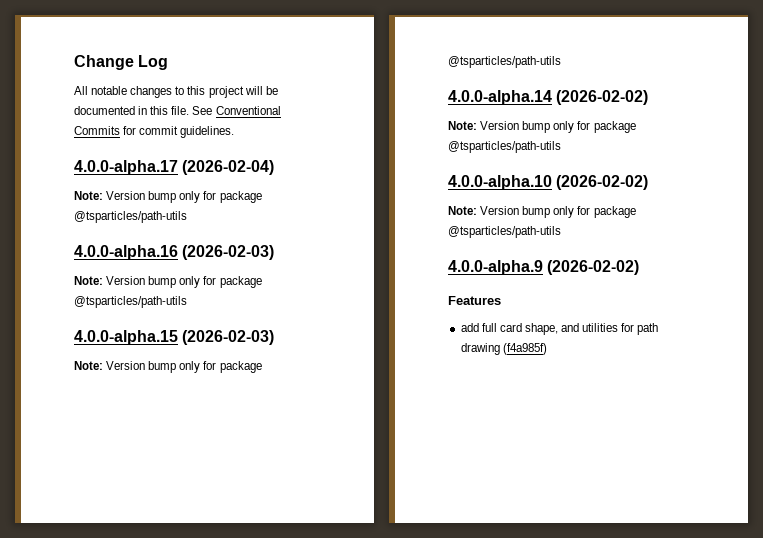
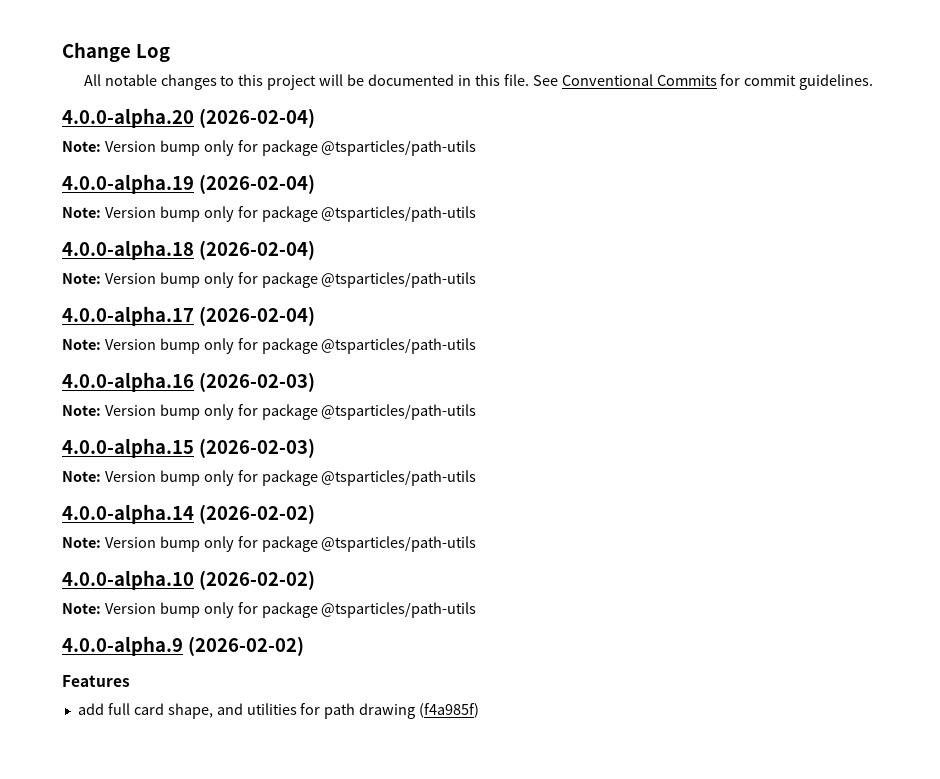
(235, 132) none -> [62,108,315,128] [62,140,477,156] [62,174,315,194] [62,206,477,222] [62,240,315,260] [62,272,477,288] // 4.0.0-alpha.20 (2026-02-04) // Note: Version bump only for package @tsparticles/path-utils // 4.0.0-alpha.19 (2026-02-04) // Note: Version bump only for package @tsparticles/path-utils // 4.0.0-alpha.18 (2026-02-04) // Note: Version bump only for package @tsparticles/path-utils

